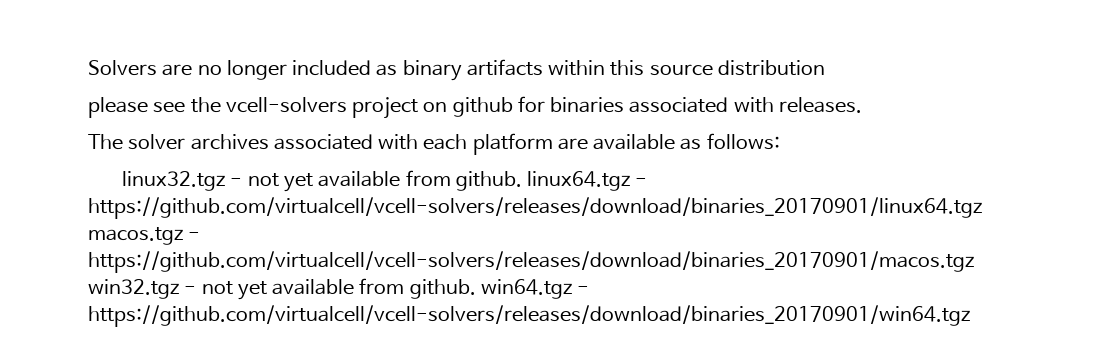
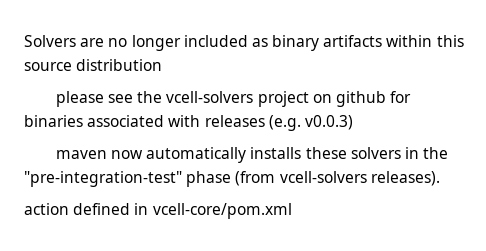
[778,97,862,113] [88,133,780,155] [122,170,648,192] [88,197,982,219] [88,227,201,245] [88,251,974,273] [88,278,590,300] [88,305,970,327] releases. // The solver archives associated with each platform are available as follows: // linux32.tgz - not yet available from github. linux64.tgz - https://github.com/virtualcell/vcell-solvers/releases/download/binaries_20170901/linux64.tgz macos.tgz - https://github.com/virtualcell/vcell-solvers/releases/download/binaries_20170901/macos.tgz win32.tgz - not yet available from github. win64.tgz - https://github.com/virtualcell/vcell-solvers/releases/download/binaries_20170901/win64.tgz -> [204,115,353,131] [55,147,449,163] [24,171,440,187] [24,203,292,219] releases (e.g. v0.0.3) // maven now automatically installs these solvers in the "pre-integration-test" phase (from vcell-solvers releases). // action defined in vcell-core/pom.xml

